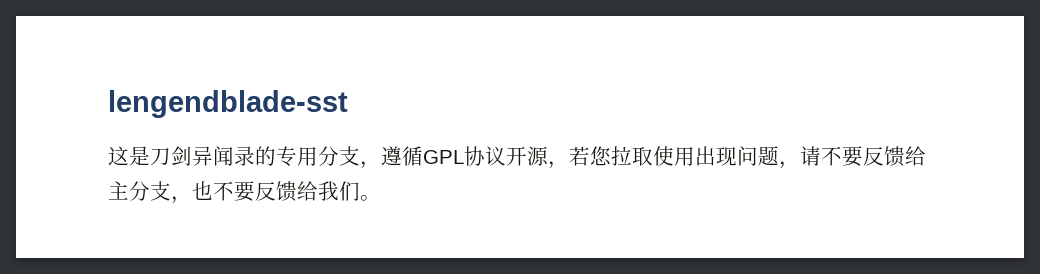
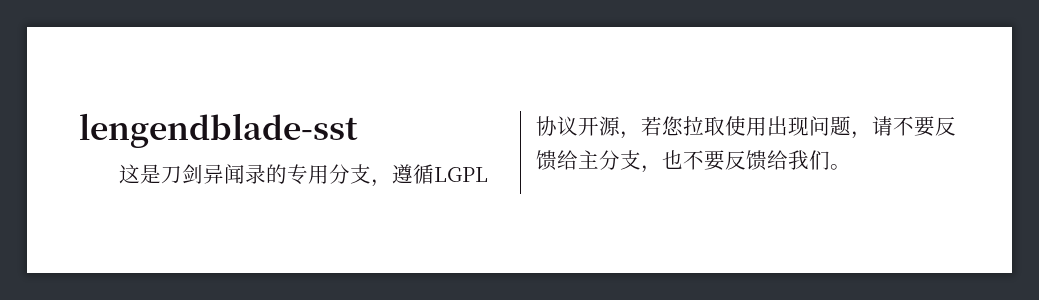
[423,150,464,164] GPL -> [433,167,488,182] LGPL

